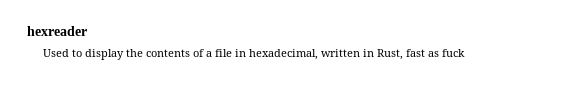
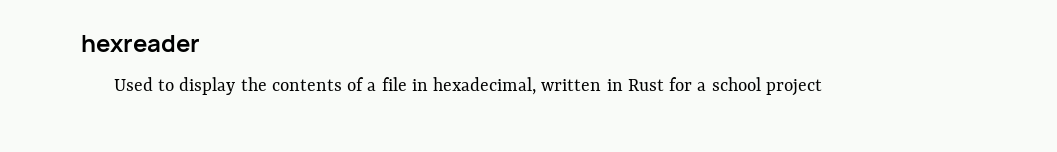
[377,49,466,60] Rust, fast as fuck -> [627,77,823,96] Rust for a school project

